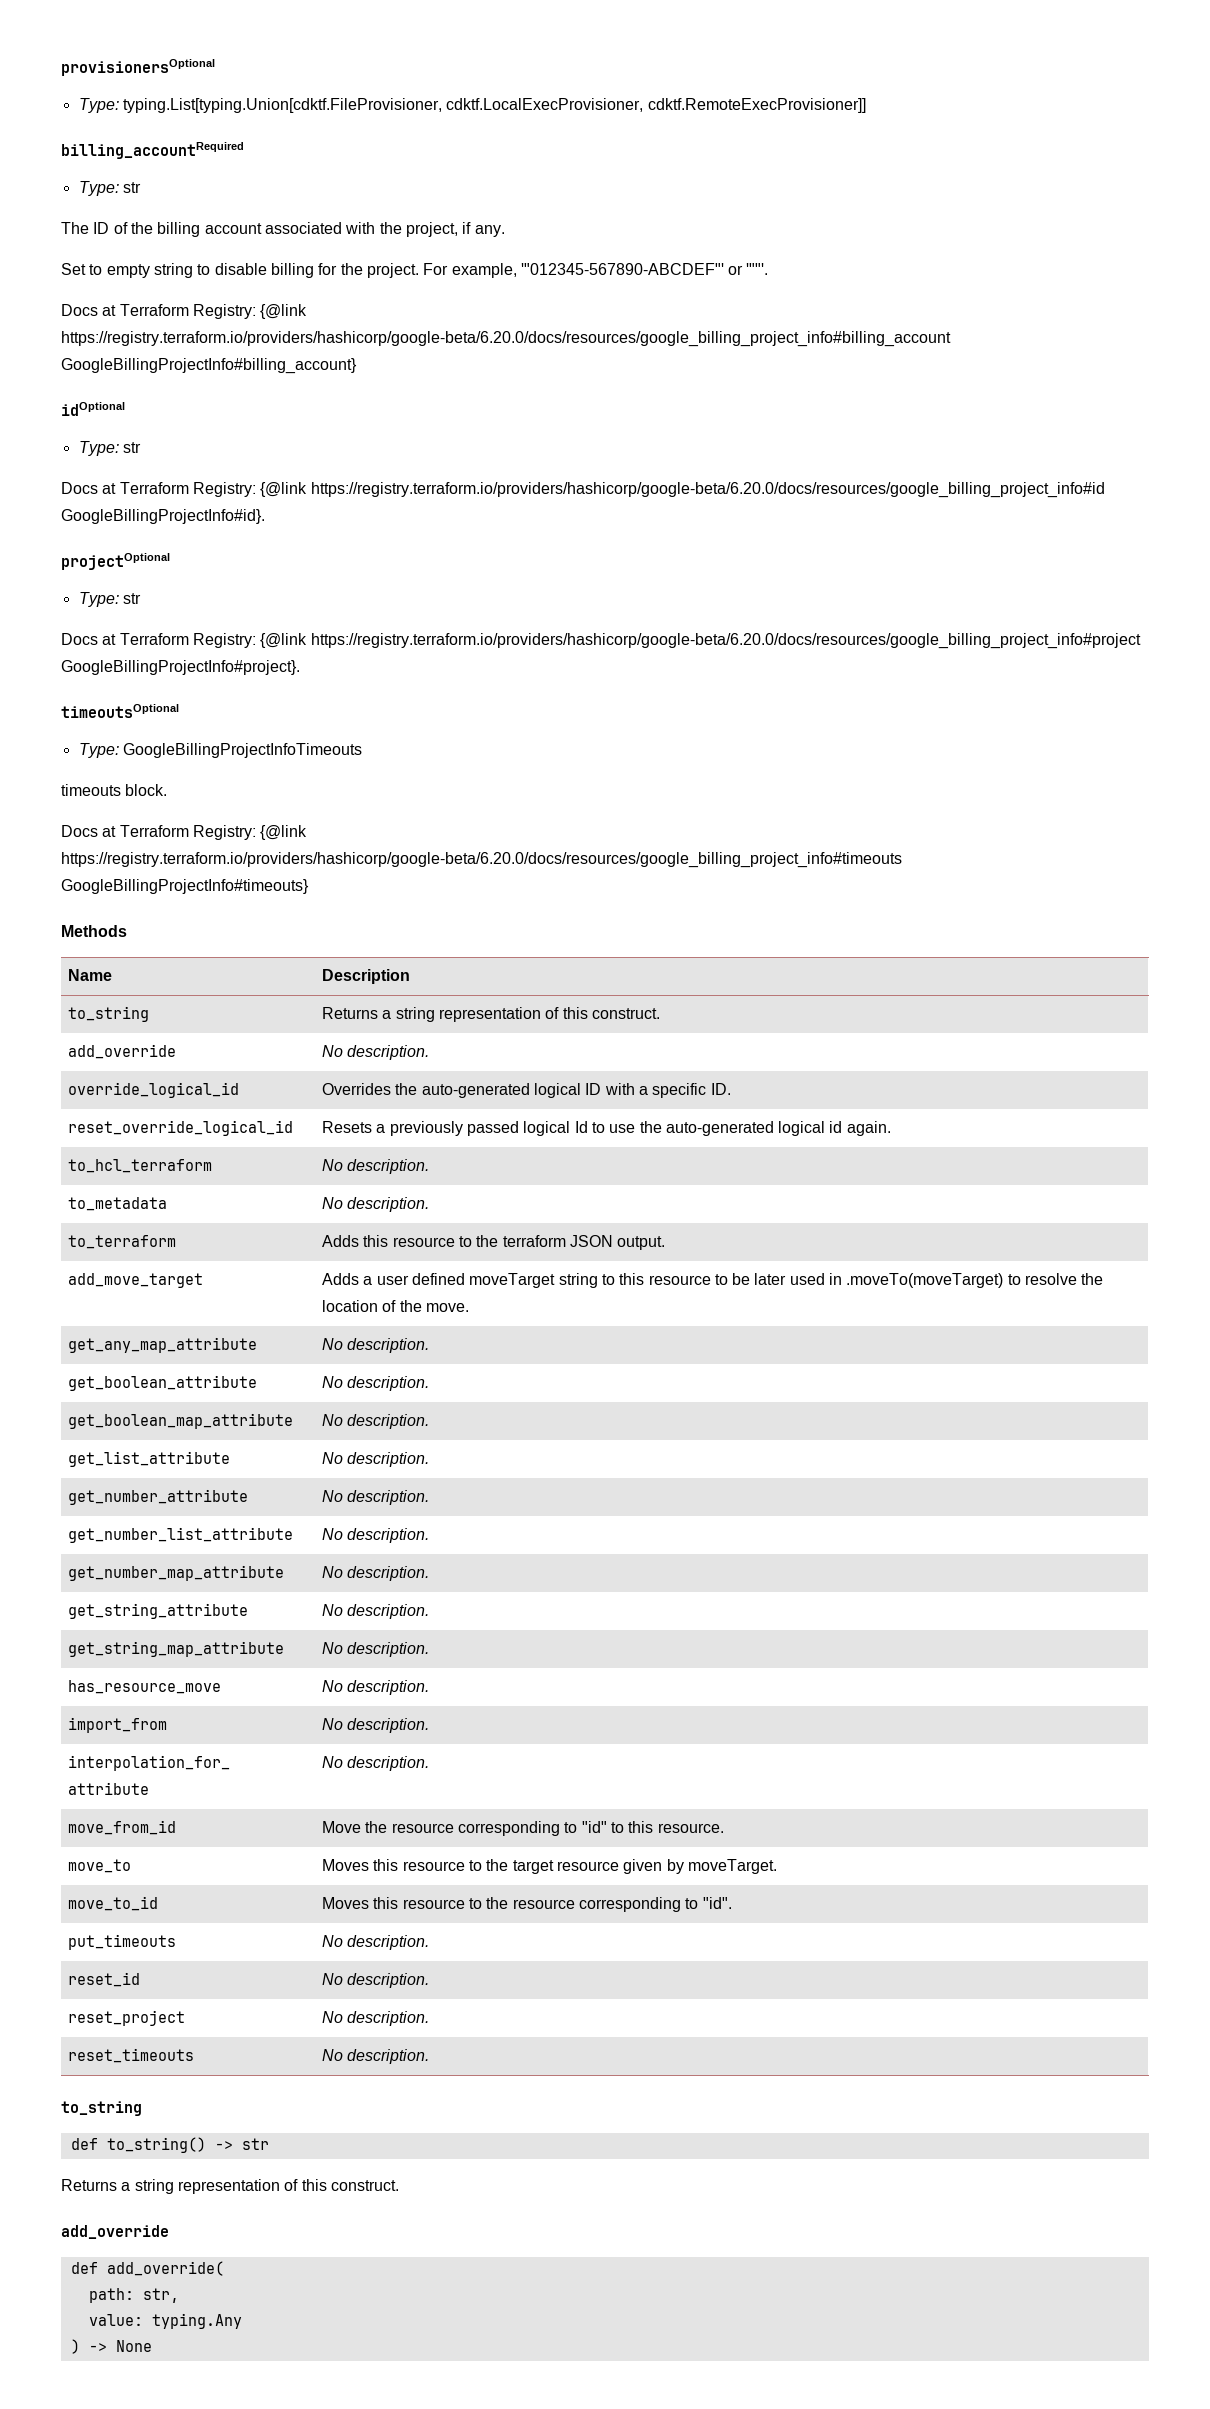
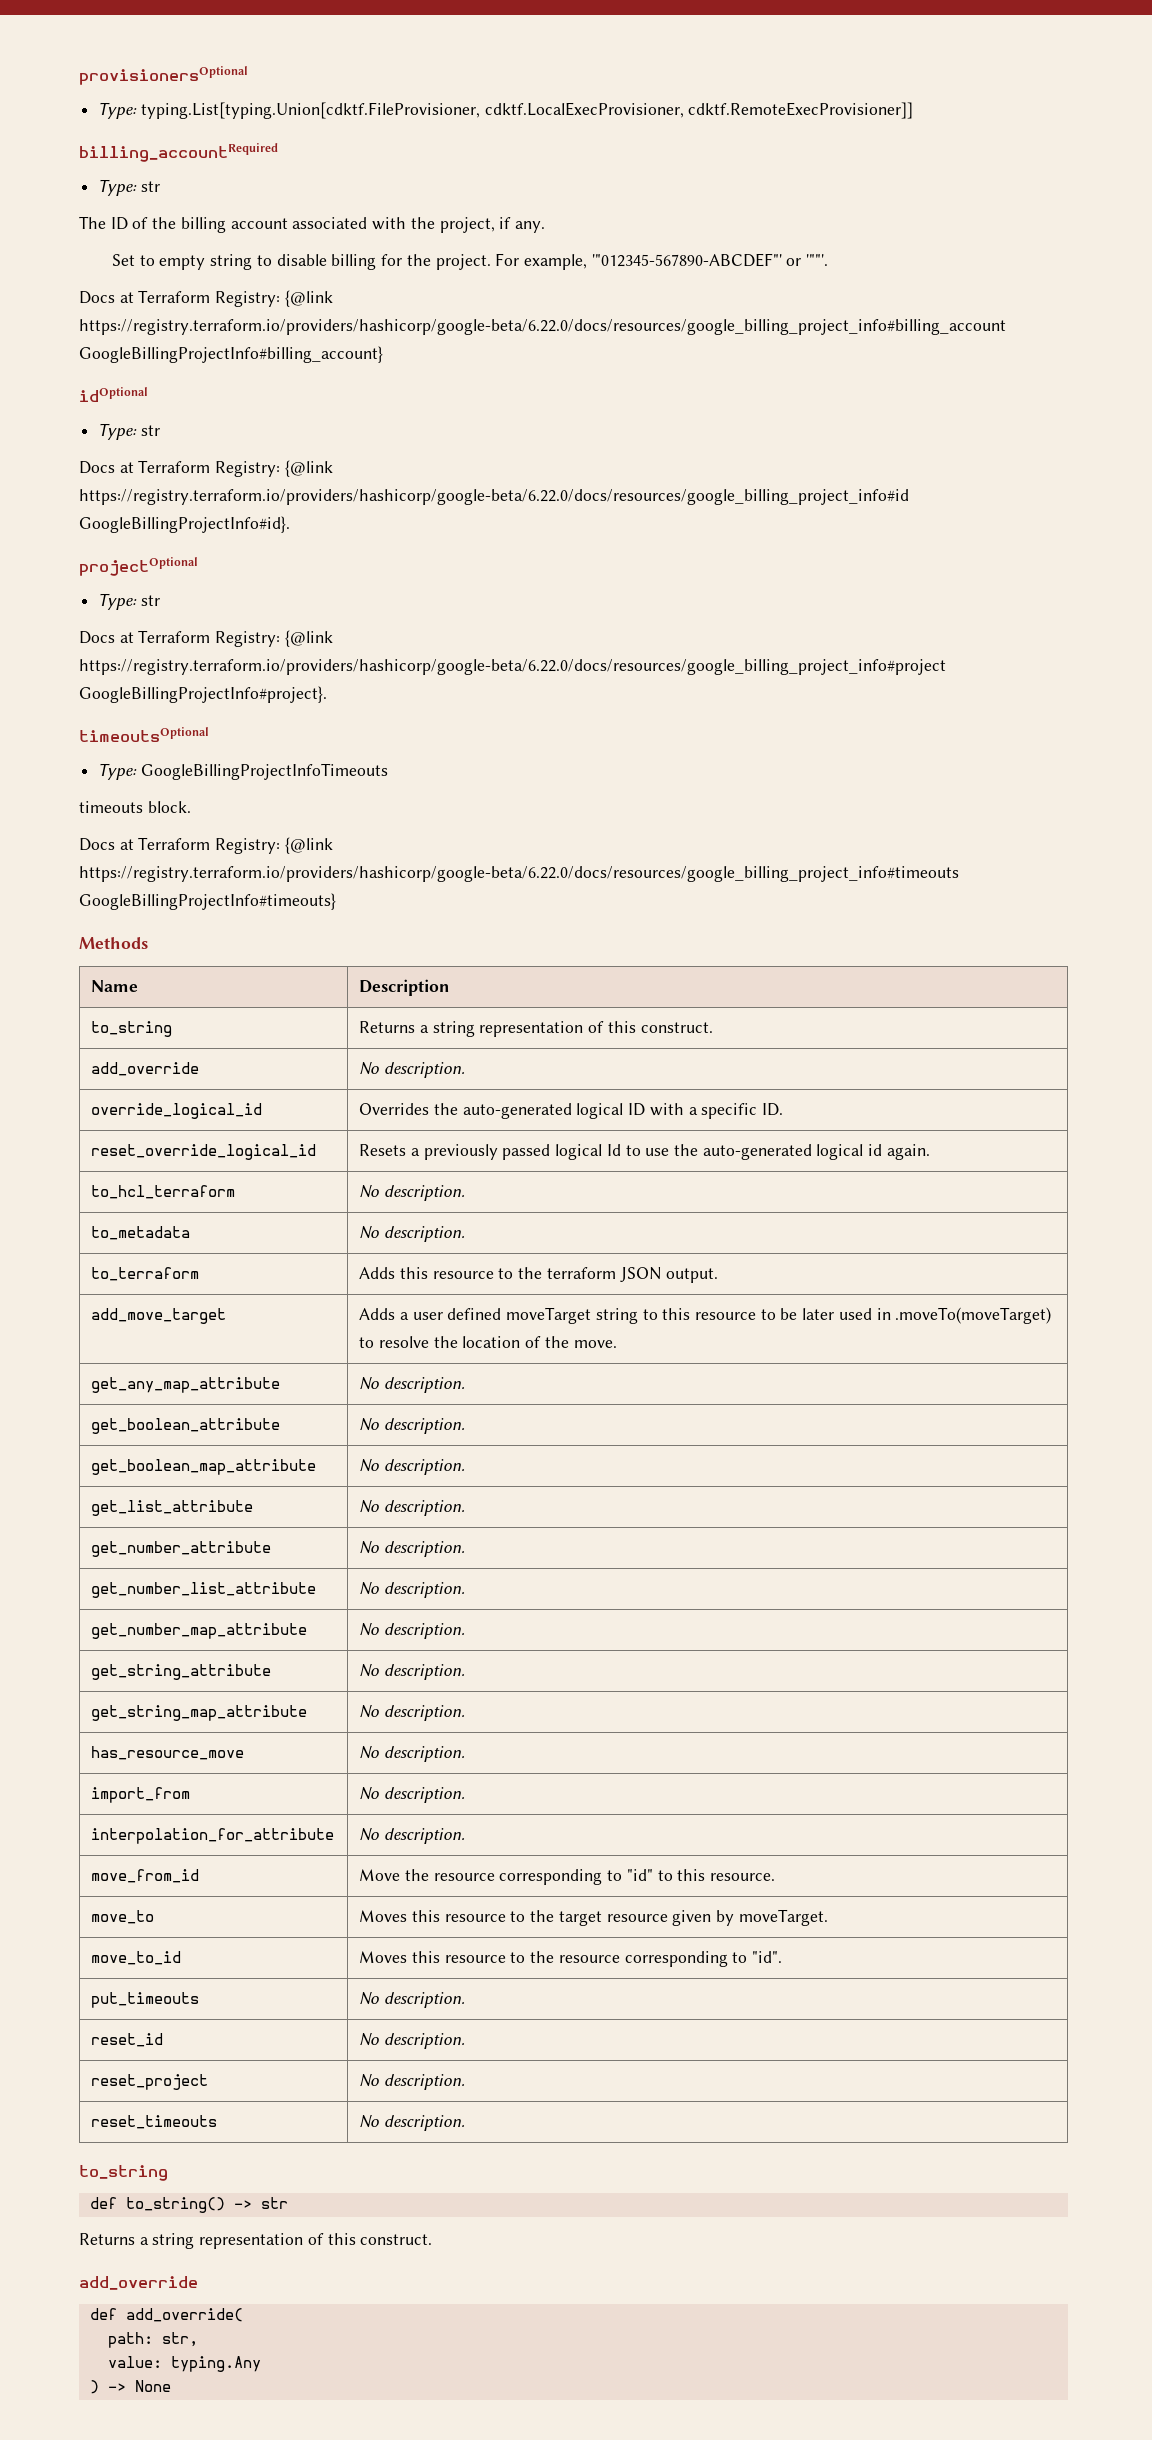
[61,331,951,347] https://registry.terraform.io/providers/hashicorp/google-beta/6.20.0/docs/resources/google_billing_project_info#billing_account -> [79,319,1006,335] https://registry.terraform.io/providers/hashicorp/google-beta/6.22.0/docs/resources/google_billing_project_info#billing_account
[310,482,1105,498] https://registry.terraform.io/providers/hashicorp/google-beta/6.20.0/docs/resources/google_billing_project_info#id -> [79,489,909,505] https://registry.terraform.io/providers/hashicorp/google-beta/6.22.0/docs/resources/google_billing_project_info#id
[310,633,1141,649] https://registry.terraform.io/providers/hashicorp/google-beta/6.20.0/docs/resources/google_billing_project_info#project -> [79,659,946,675] https://registry.terraform.io/providers/hashicorp/google-beta/6.22.0/docs/resources/google_billing_project_info#project
[61,852,902,868] https://registry.terraform.io/providers/hashicorp/google-beta/6.20.0/docs/resources/google_billing_project_info#timeouts -> [79,866,959,882] https://registry.terraform.io/providers/hashicorp/google-beta/6.22.0/docs/resources/google_billing_project_info#timeouts

